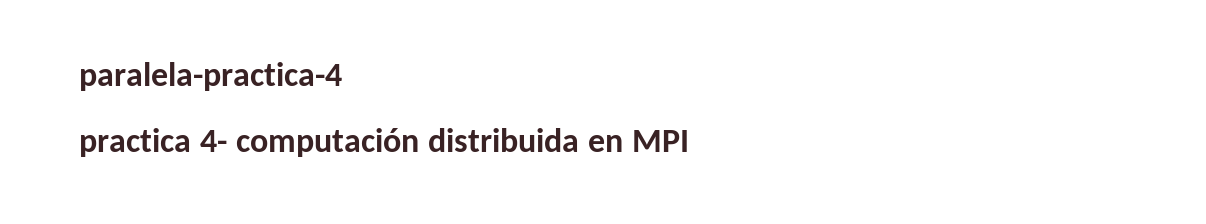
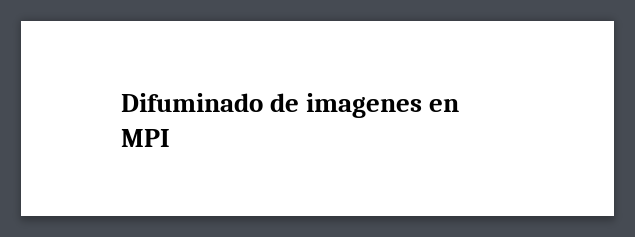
[79,62,342,91] [79,128,580,157] paralela-practica-4 // practica 4- computación distribuida -> [121,93,423,118] Difuminado de imagenes

